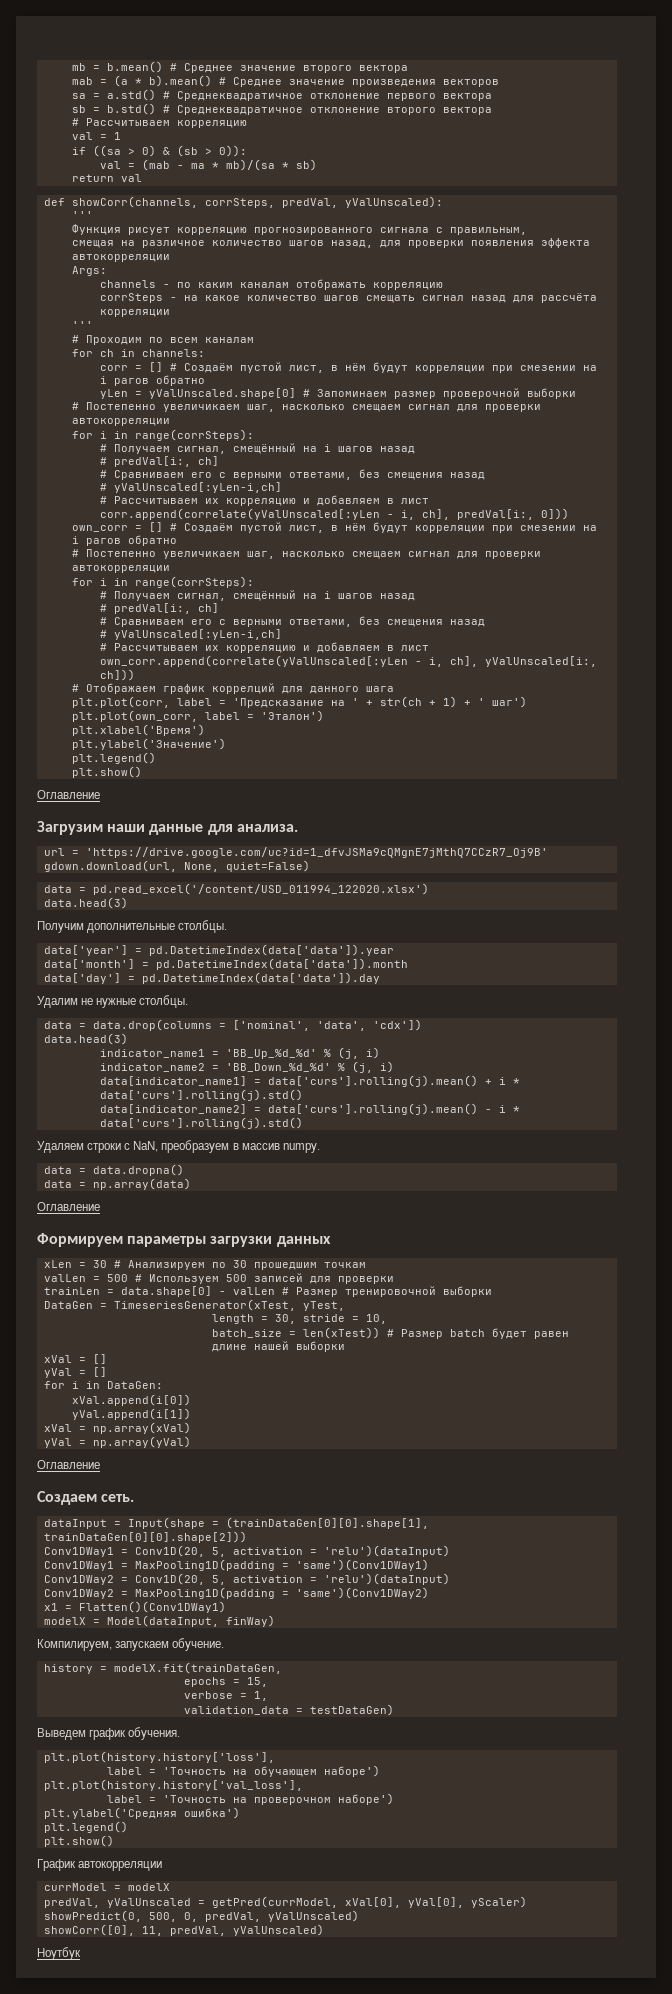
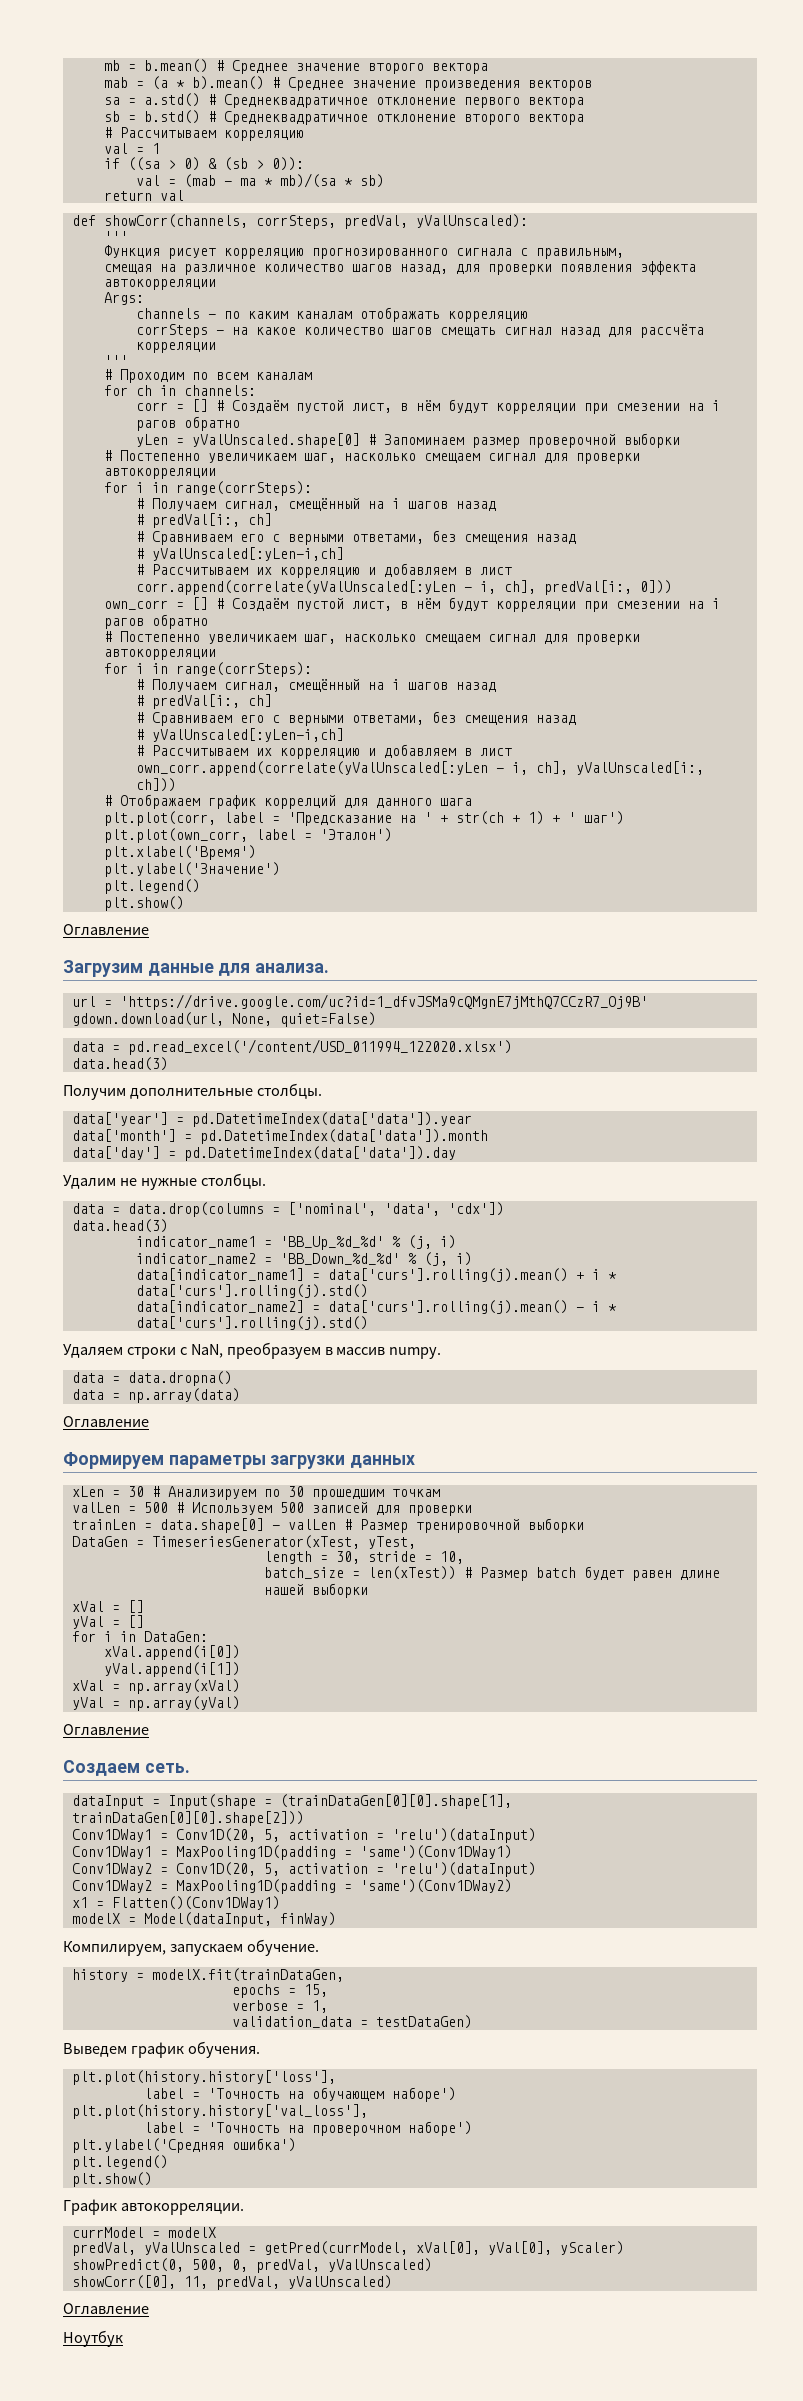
[107,824,146,832] наши -> (143, 968) none
[78,1861,163,1871] автокорреляции -> [120,2203,244,2215] автокорреляции.
(324, 1930) none -> [63,2303,149,2314] // Оглавление

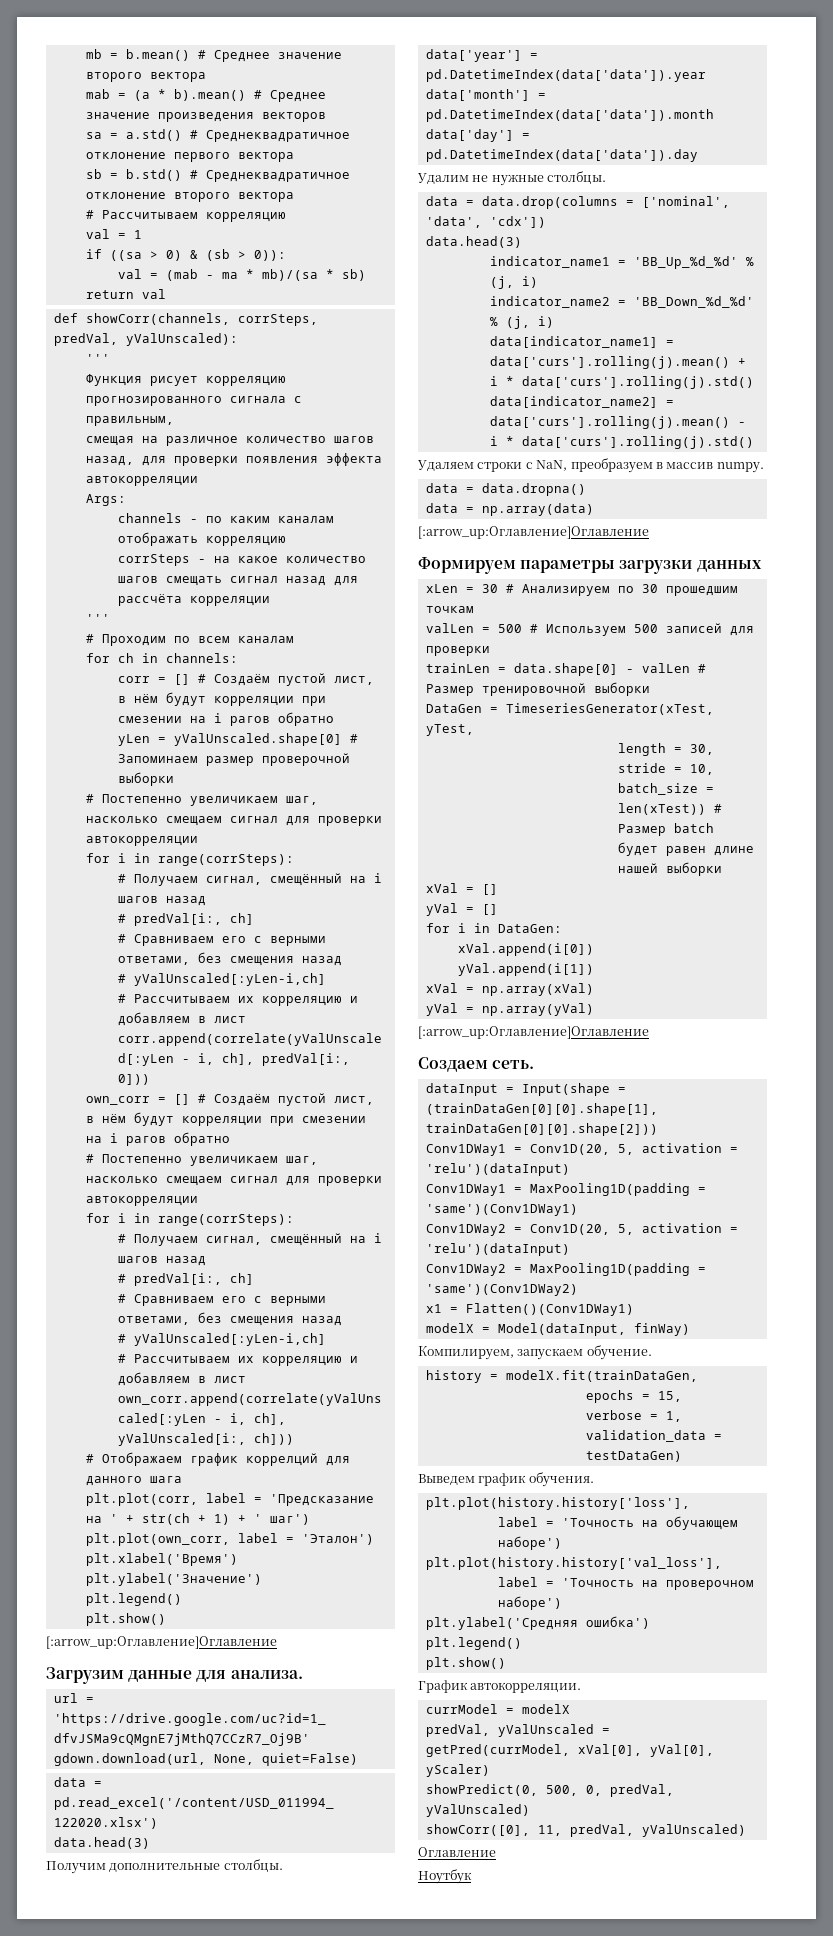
[63,924,149,935] Оглавление -> [46,1636,277,1649] [:arrow_up:Оглавление]Оглавление
[63,1416,149,1427] Оглавление -> [418,526,649,539] [:arrow_up:Оглавление]Оглавление
[63,1724,149,1735] Оглавление -> [418,1026,649,1039] [:arrow_up:Оглавление]Оглавление

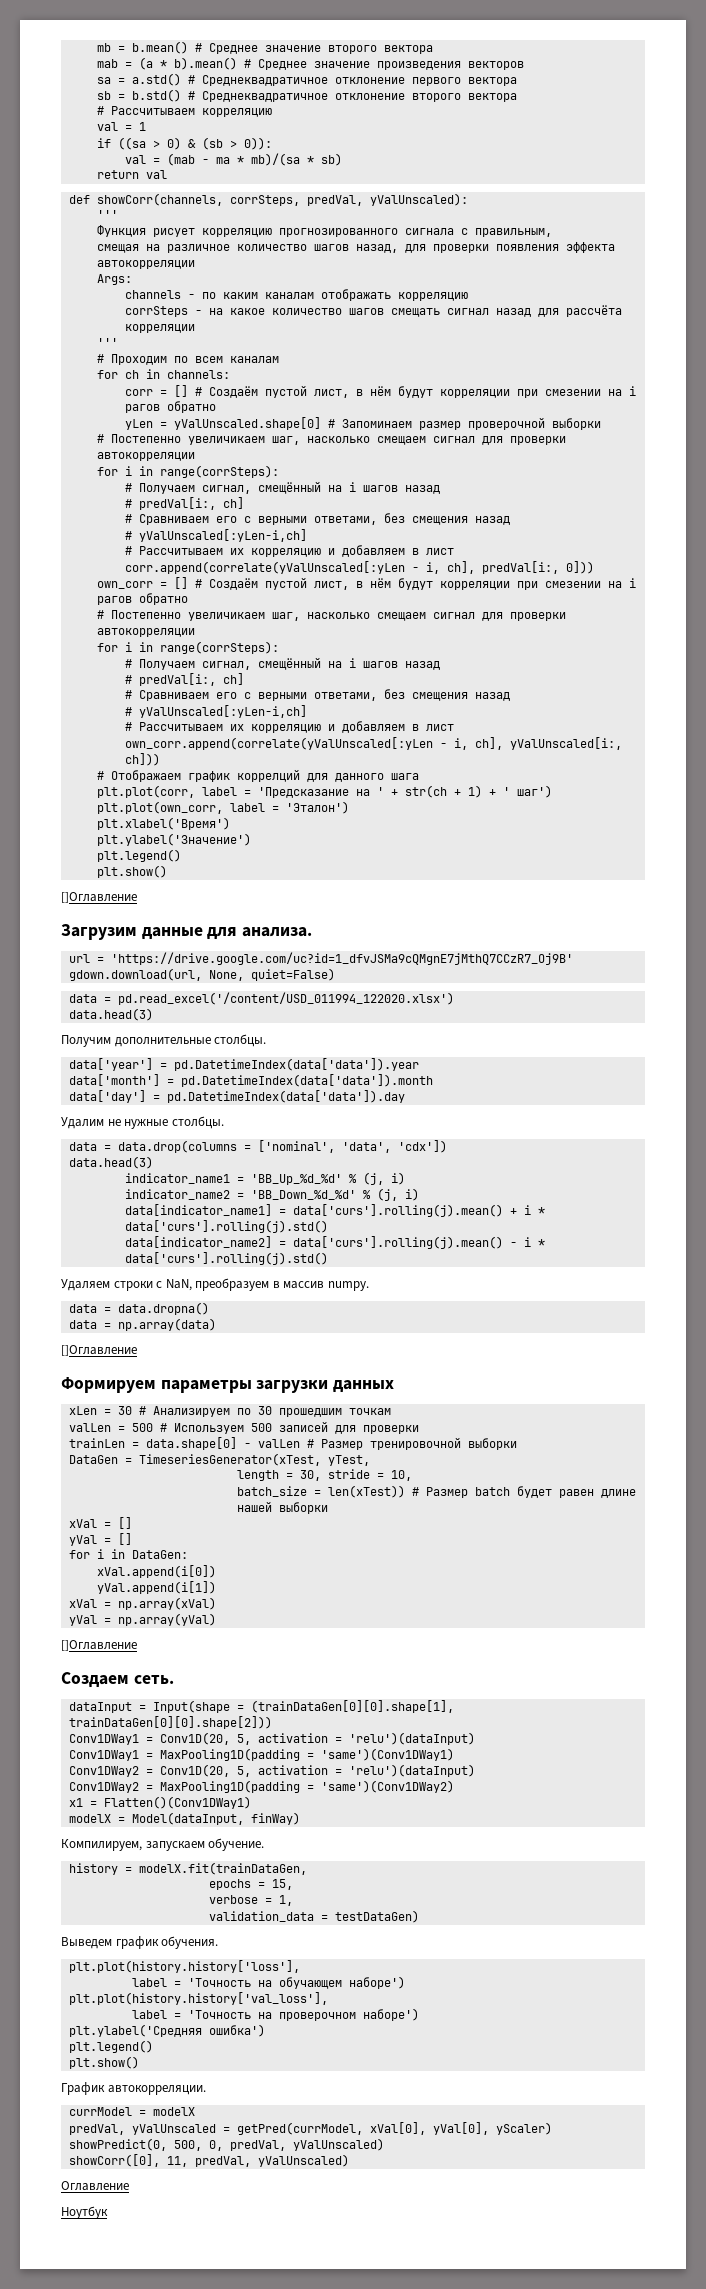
[46,1636,277,1649] [:arrow_up:Оглавление]Оглавление -> [61,892,137,903] []Оглавление
[418,526,649,539] [:arrow_up:Оглавление]Оглавление -> [61,1345,137,1356] []Оглавление
[418,1026,649,1039] [:arrow_up:Оглавление]Оглавление -> [61,1640,137,1651] []Оглавление

